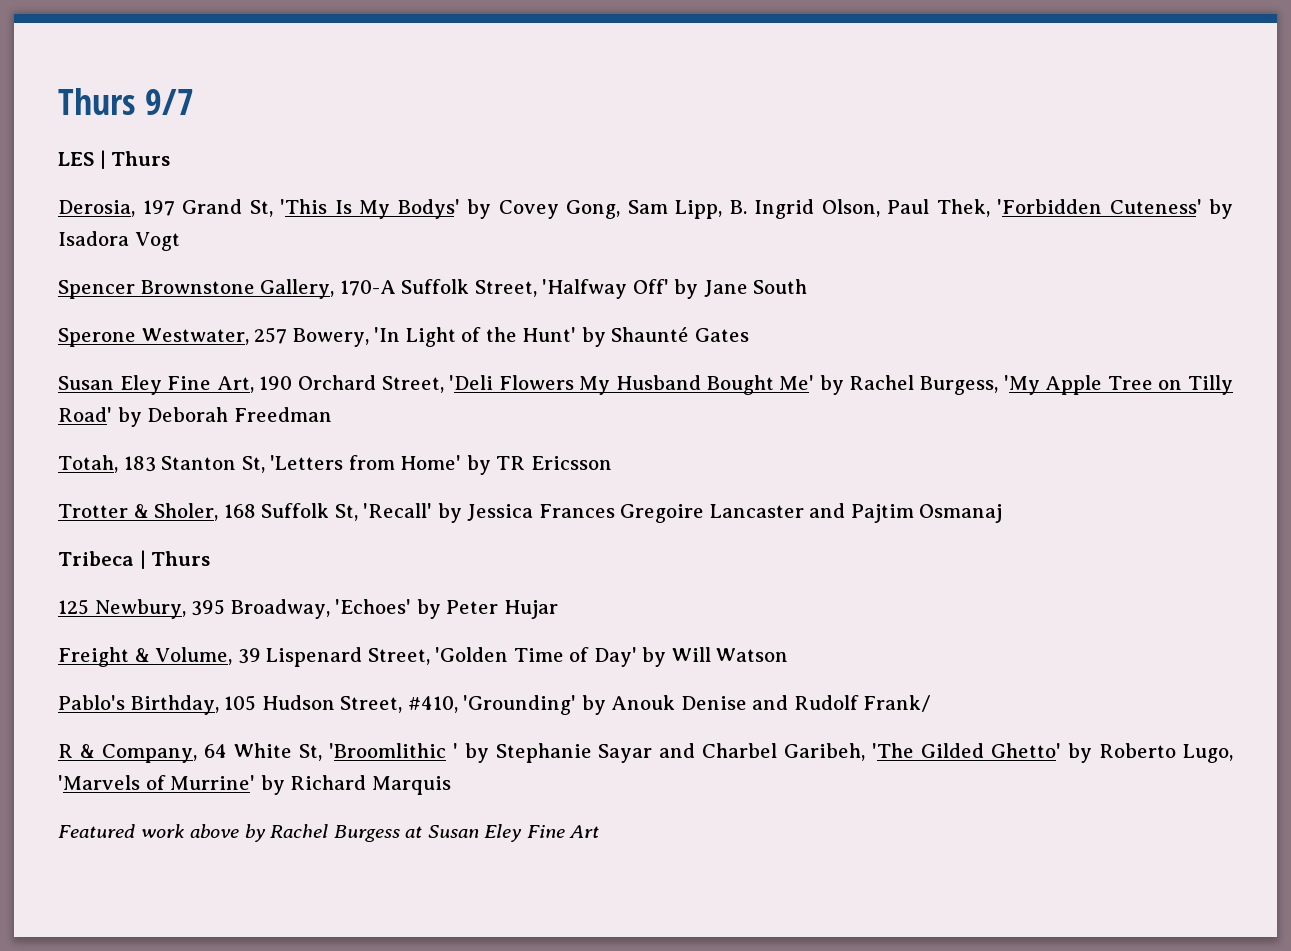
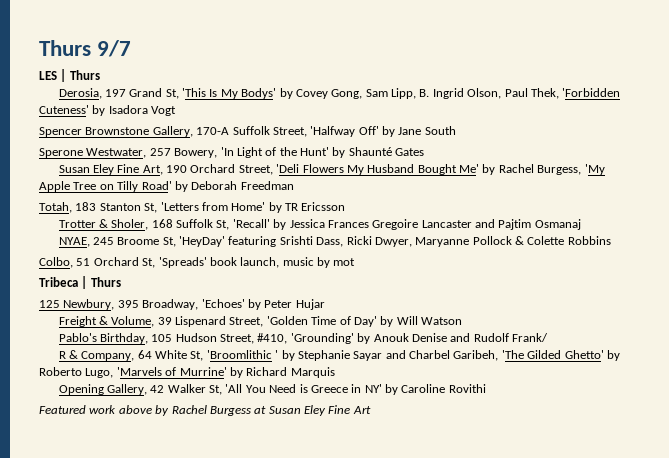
(1003, 513) none -> [58,236,611,247] [39,257,356,268] // NYAE, 245 Broome St, 'HeyDay' featuring Srishti Dass, Ricki Dwyer, Maryanne Pollock & Colette Robbins // Colbo, 51 Orchard St, 'Spreads' book launch, music by mot
(451, 785) none -> [58,384,486,395] // Opening Gallery, 42 Walker St, 'All You Need is Greece in NY' by Caroline Rovithi

